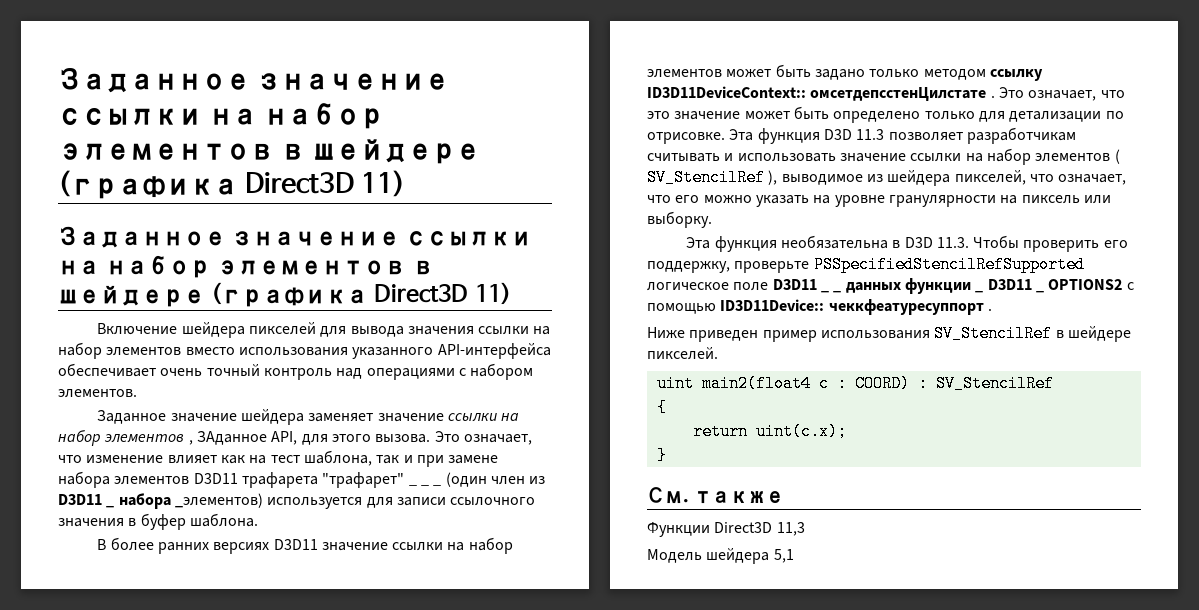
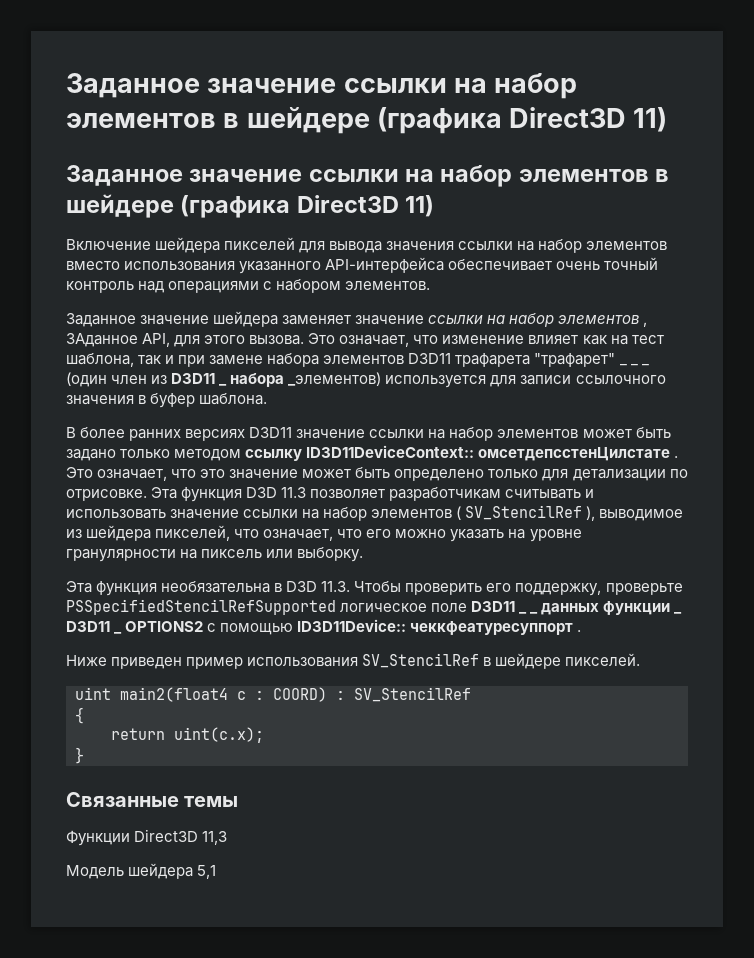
[647,487,785,504] См. также -> [66,792,239,807] Связанные темы

